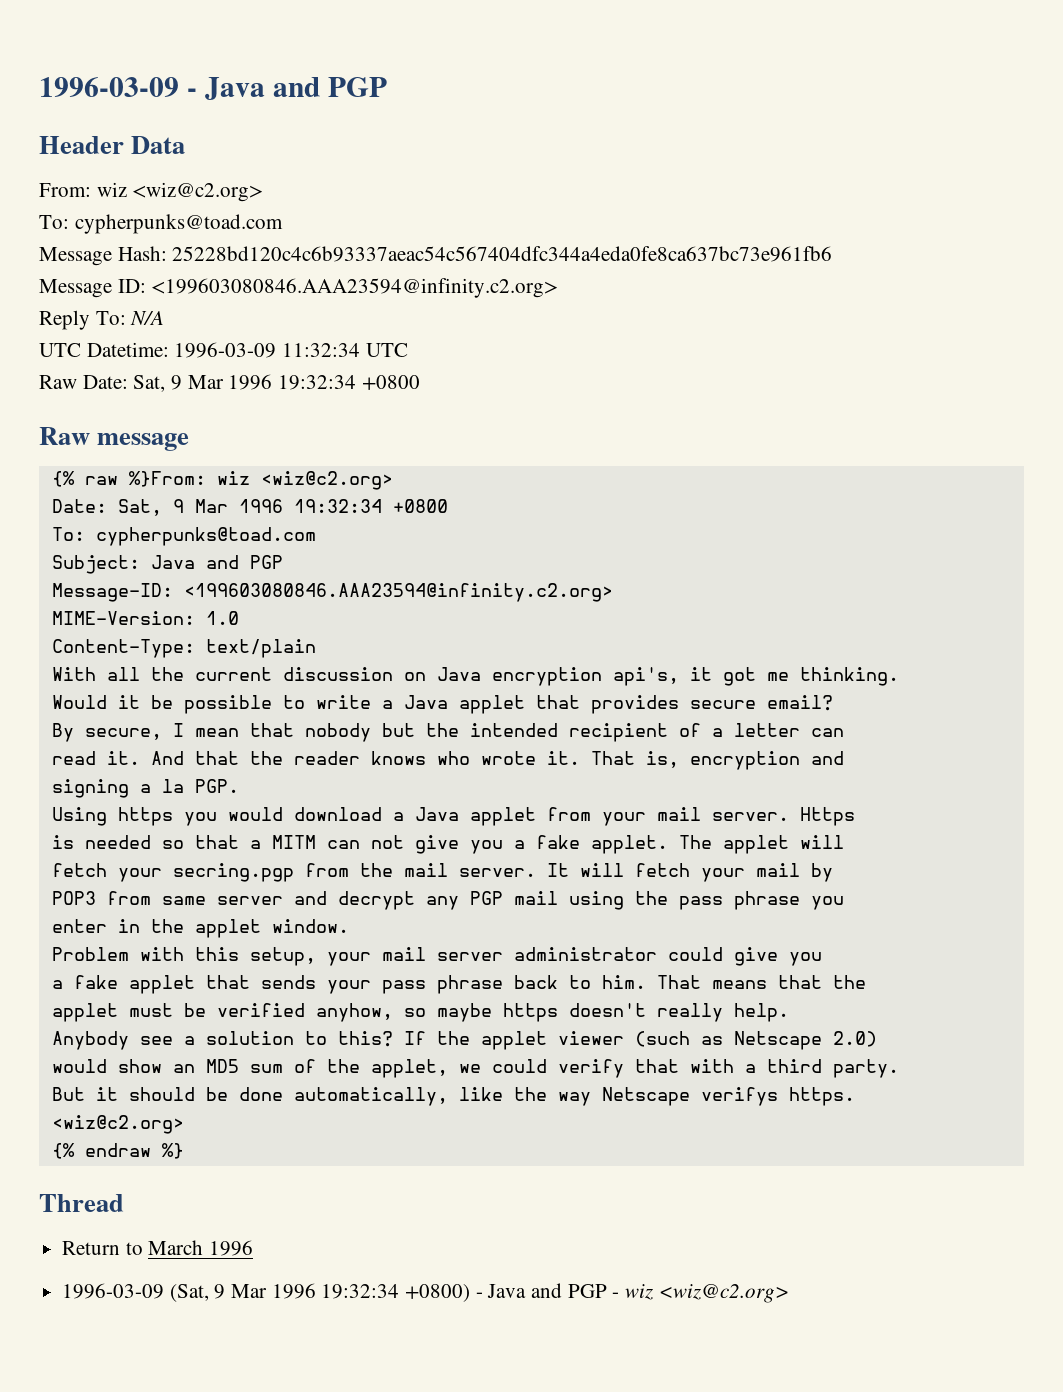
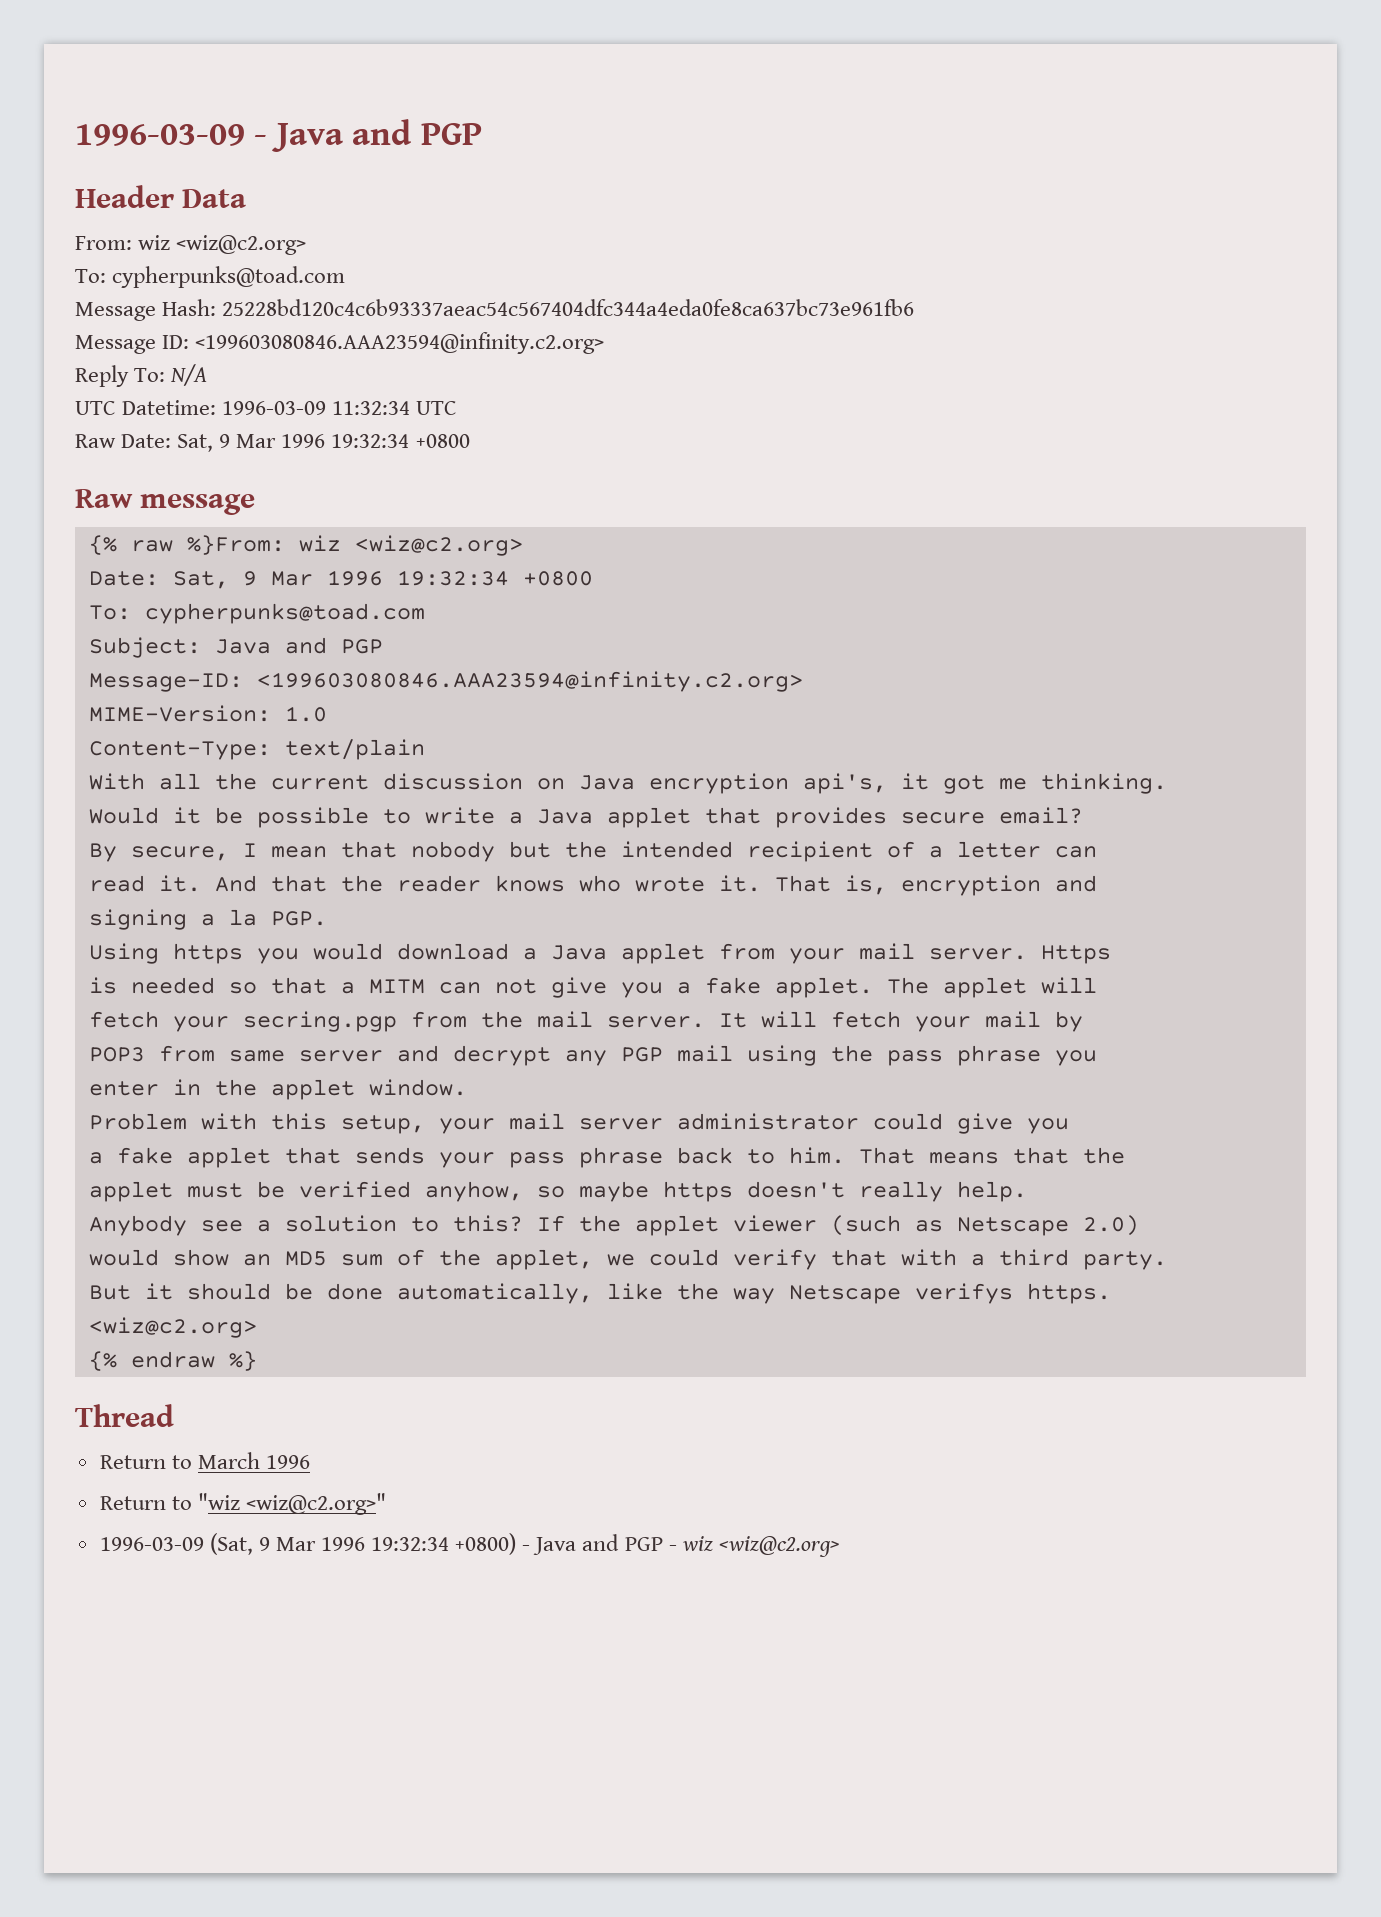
(254, 1248) none -> [99,1493,386,1515] // Return to "wiz <wiz@c2.org>"

